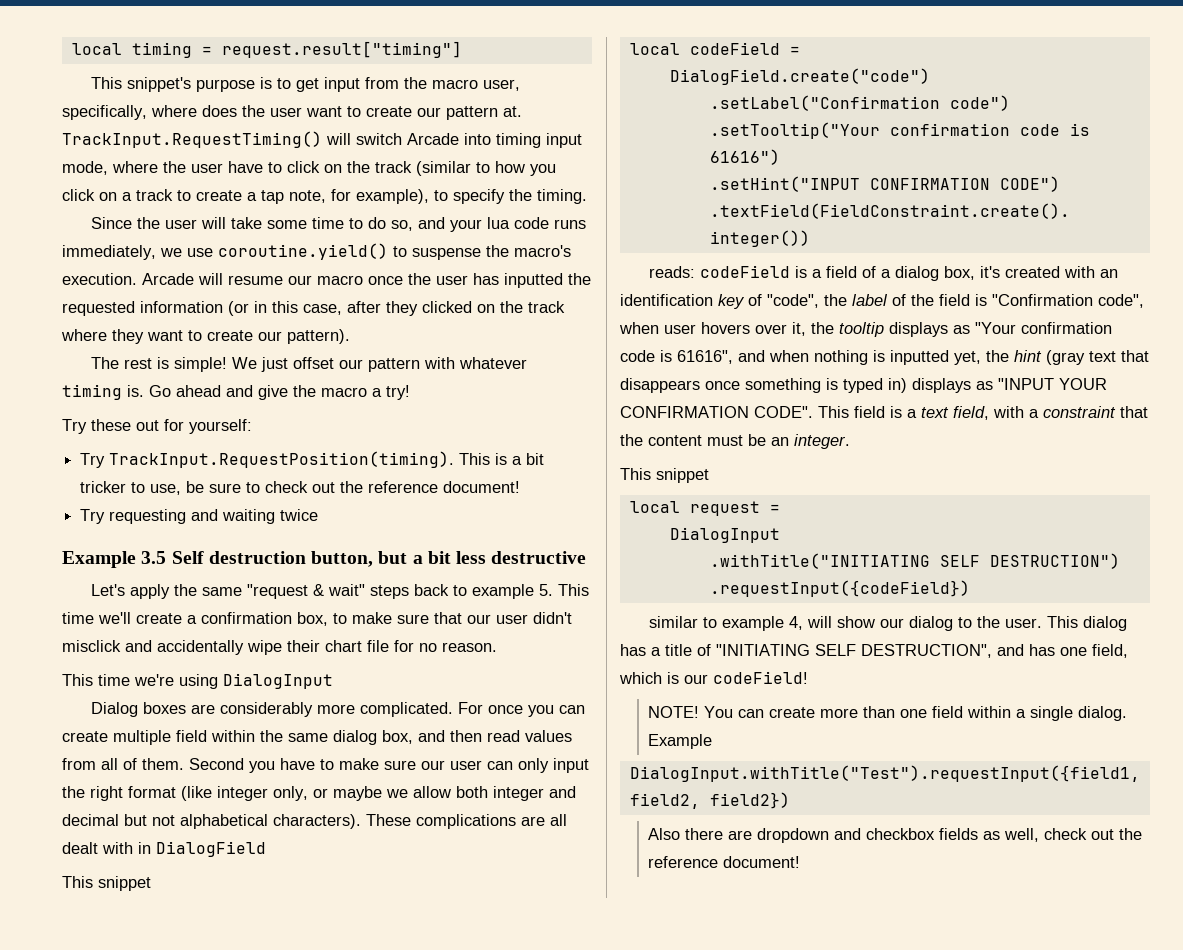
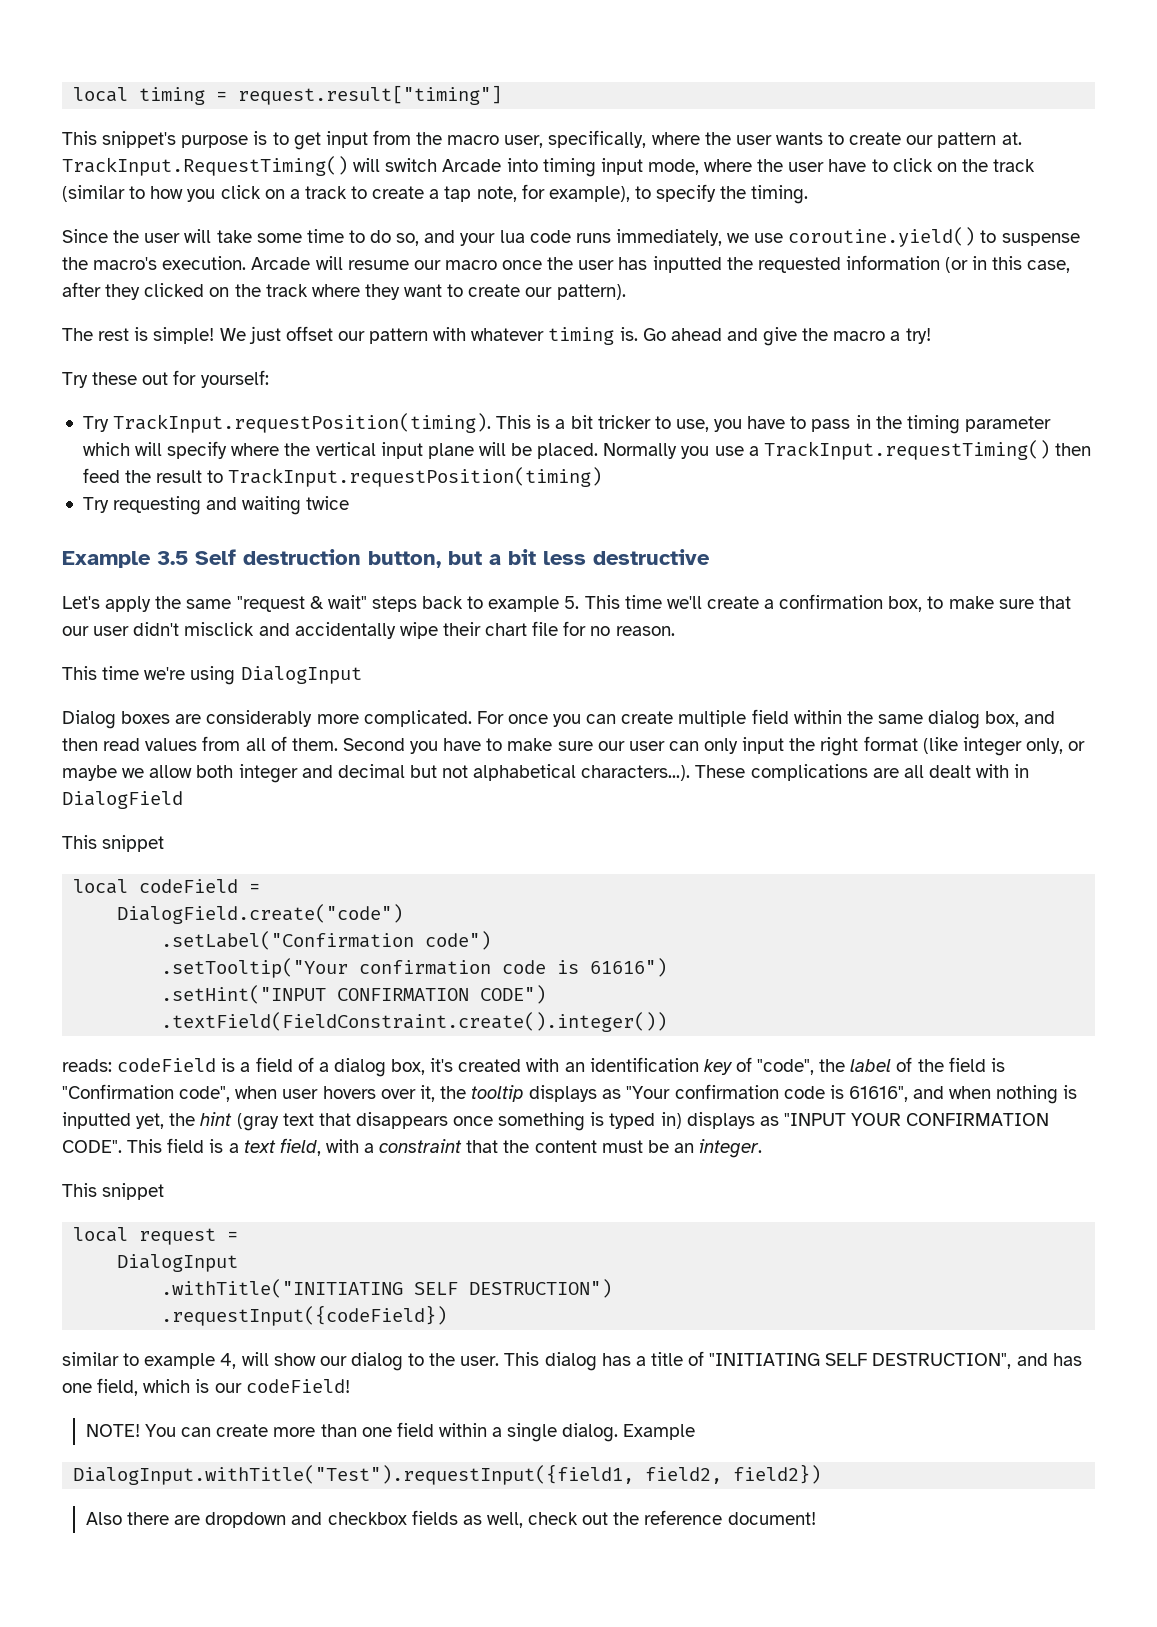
[202,105,342,117] does the user want -> [704,132,823,145] the user wants
[109,451,455,468] TrackInput.RequestPosition(timing). -> [113,413,492,433] TrackInput.requestPosition(timing).
[186,481,521,493] be sure to check out the reference document! -> [714,415,1051,434] [82,440,1091,460] [82,467,603,487] you have to pass in the timing parameter which will specify where the vertical input plane will be placed. Normally you use a TrackInput.requestTiming() then feed the result to TrackInput.requestPosition(timing)
[273,814,361,829] characters). -> [581,765,691,781] characters...).

